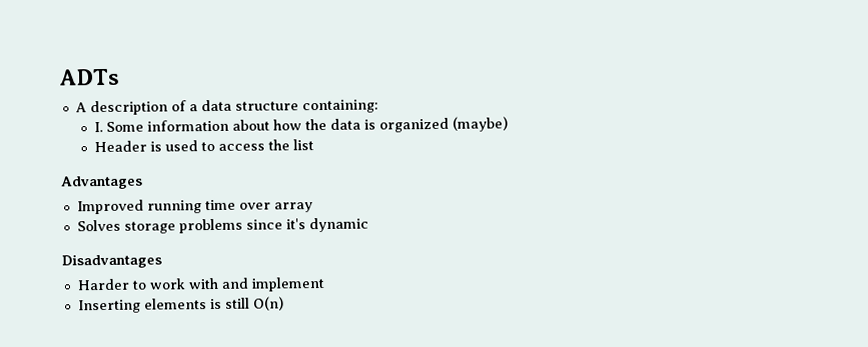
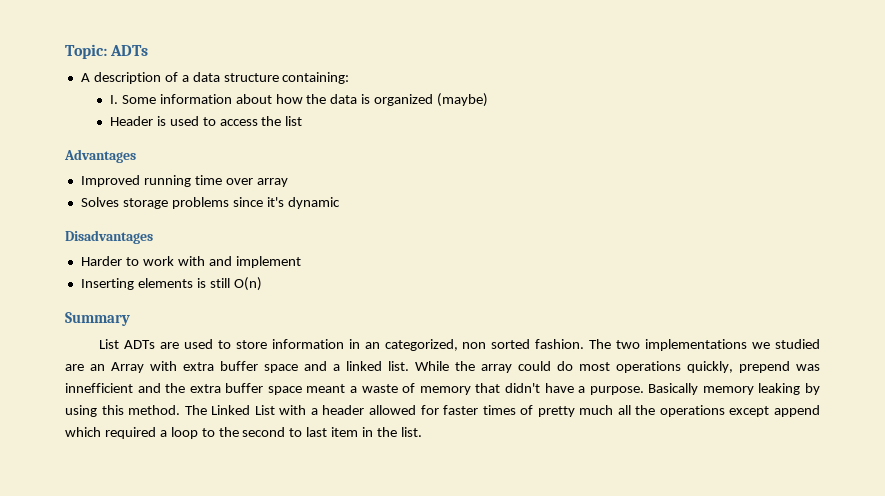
(59, 77) none -> [65,44,107,59] Topic:
(284, 303) none -> [65,312,130,326] [99,339,820,351] [65,361,820,373] [65,383,820,395] [65,405,820,417] [65,427,422,439] // Summary // List ADTs are used to store information in an categorized, non sorted fashion. The two implementations we studied are an Array with extra buffer space and a linked list. While the array could do most operations quickly, prepend was innefficient and the extra buffer space meant a waste of memory that didn't have a purpose. Basically memory leaking by using this method. The Linked List with a header allowed for faster times of pretty much all the operations except append which required a loop to the second to last item in the list.

